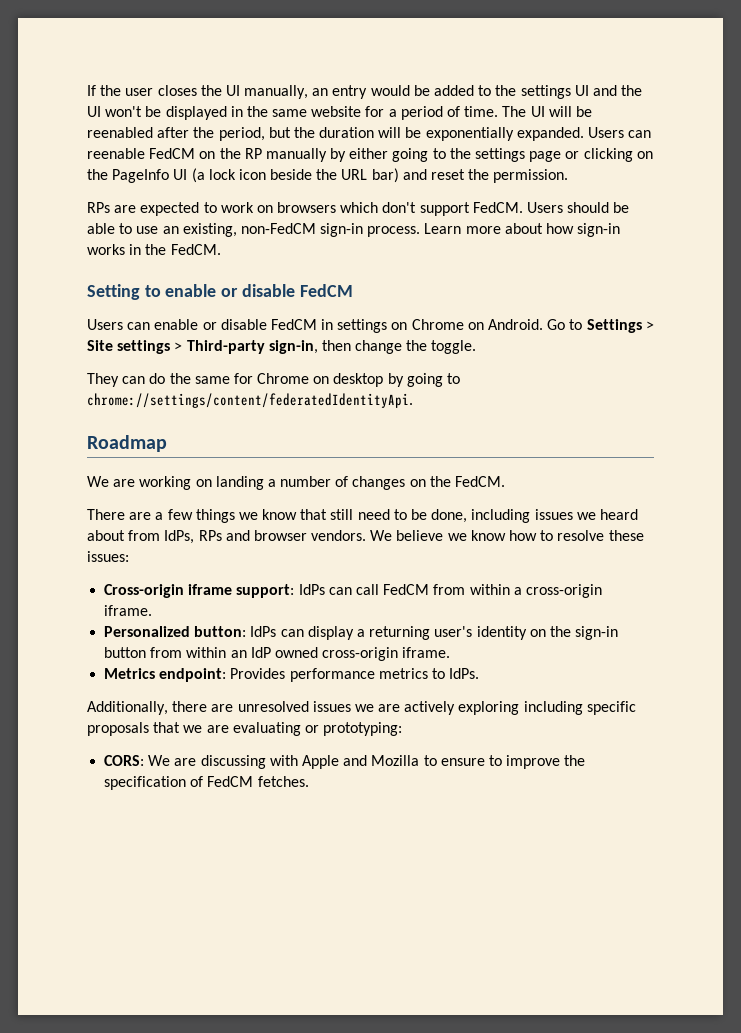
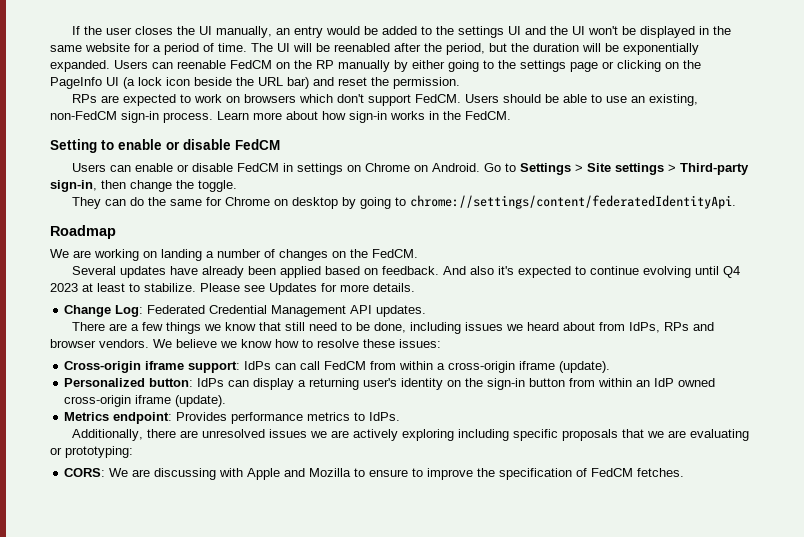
(506, 481) none -> [71,266,740,278] [50,283,415,295] [64,305,427,317] // Several updates have already been applied based on feedback. And also it's expected to continue evolving until Q4 2023 at least to stabilize. Please see Updates for more details. // Change Log: Federated Credential Management API updates.
[104,605,153,616] iframe. -> [519,361,611,373] iframe (update).
[402,647,451,658] iframe. -> [135,395,227,407] iframe (update).

